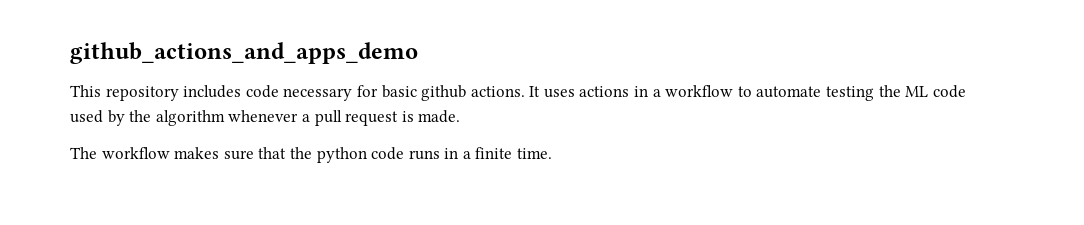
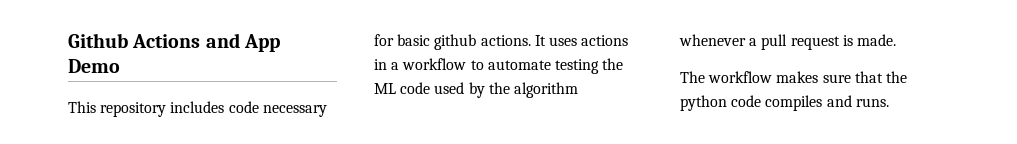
[70,42,418,64] github_actions_and_apps_demo -> [68,33,280,52] [68,59,120,73] Github Actions and App Demo
[408,147,553,160] runs in a finite time. -> [765,95,889,111] compiles and runs.

